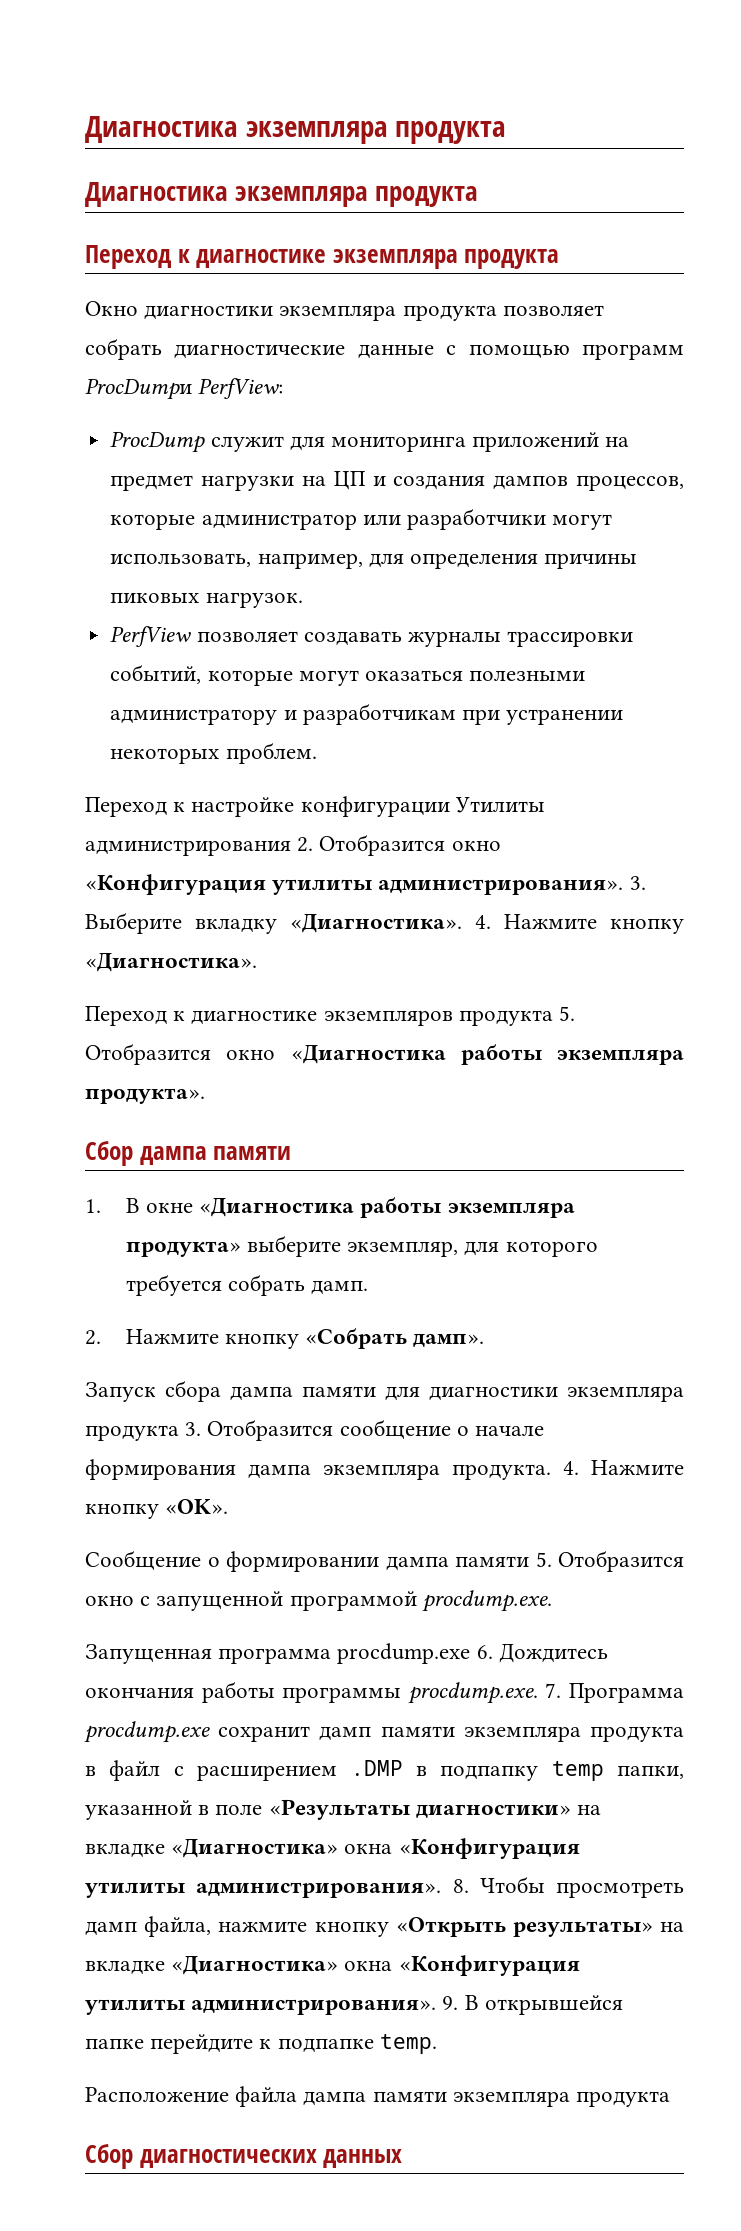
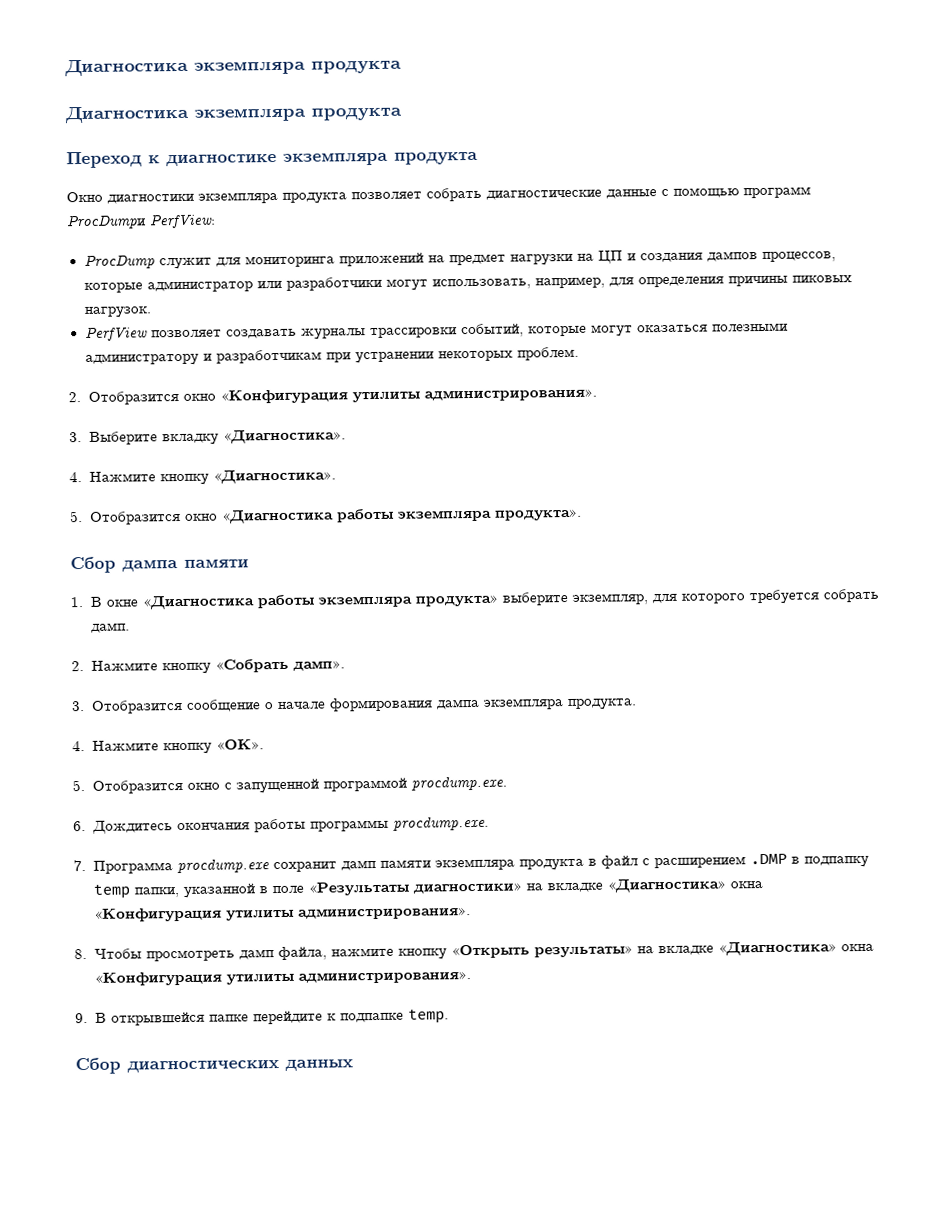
[85,796,545,817] [85,840,291,856] Переход к настройке конфигурации Утилиты администрирования -> (579, 353) none
(624, 887) none -> (597, 395) //
(462, 923) none -> (346, 436) //
[85,1006,553,1026] Переход к диагностике экземпляров продукта -> (336, 476) none
[85,1380,684,1402] [85,1425,179,1441] Запуск сбора дампа памяти для диагностики экземпляра продукта -> (345, 665) none
(551, 1472) none -> (637, 704) //
[85,1550,529,1572] Сообщение о формировании дампа памяти -> (264, 744) none
[85,1643,471,1664] Запущенная программа procdump.exe -> (507, 783) none
(538, 1693) none -> (489, 823) //
(442, 1890) none -> (471, 913) //
(437, 2007) none -> (471, 977) //
[85,2086,671,2107] // Расположение файла дампа памяти экземпляра продукта -> (449, 1016) none

